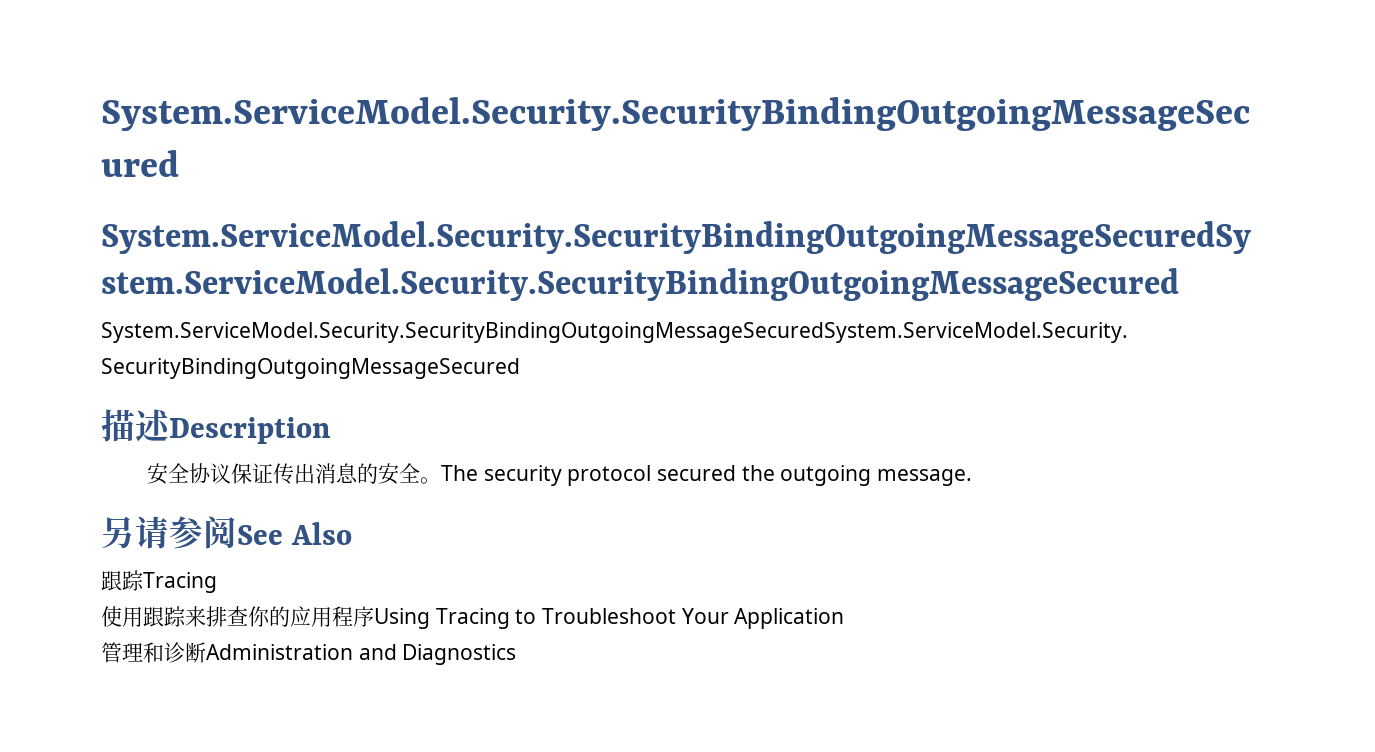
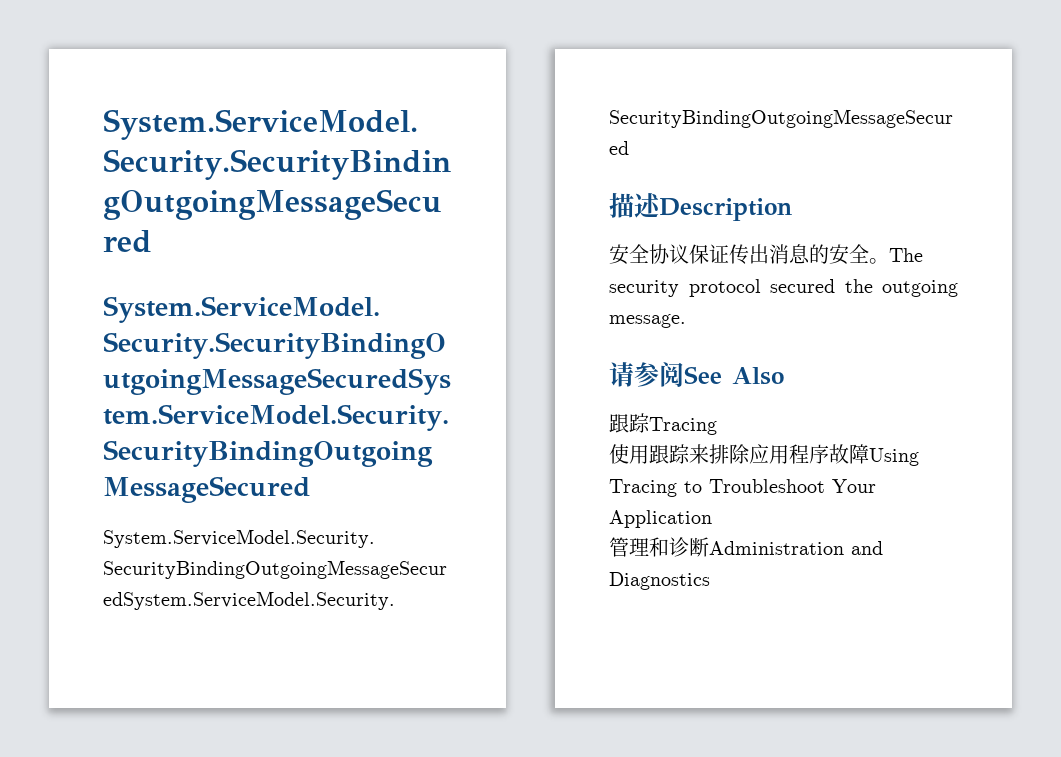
[101,516,135,549] 另 -> (686, 321) none
[227,606,290,627] 查你的 -> [729,444,750,464] 除
(374, 616) none -> [829,444,869,464] 故障

